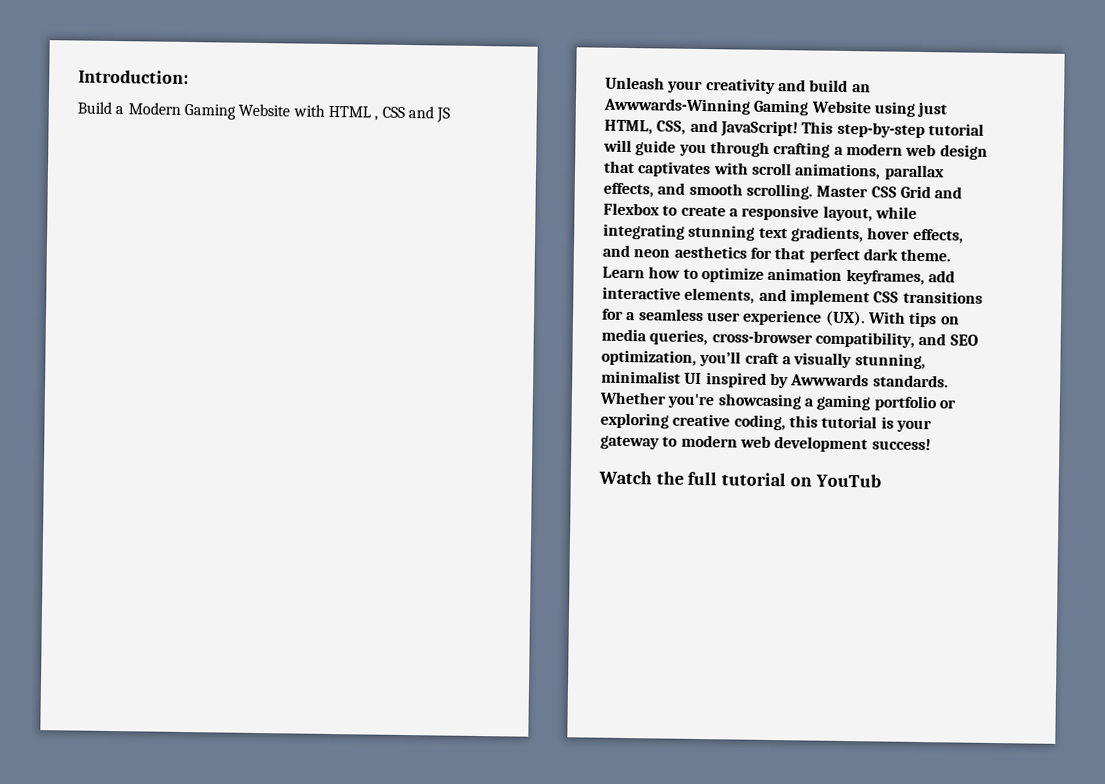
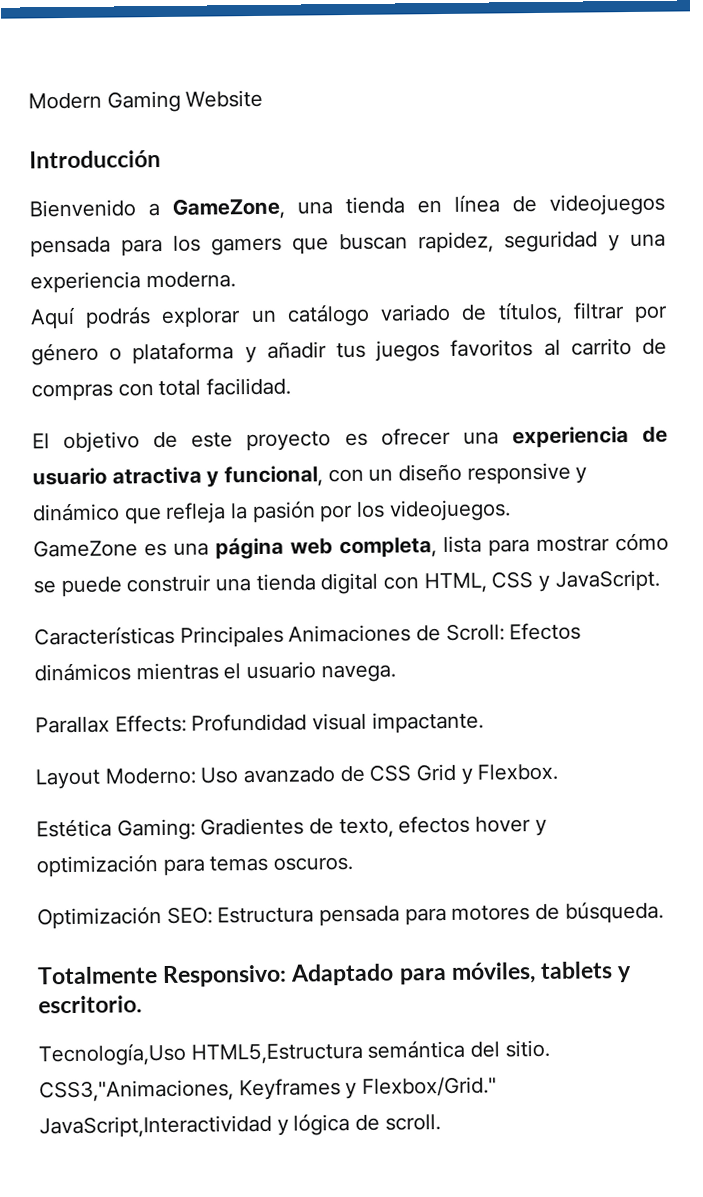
[78,69,189,85] [77,101,125,115] Introduction: // Build a -> (28, 101) none
[292,104,451,123] [605,76,871,95] [603,97,948,118] [604,119,984,139] [603,139,988,160] [603,160,945,181] [603,182,963,200] [603,202,917,222] [603,223,964,244] [602,244,952,264] [602,266,955,286] [602,286,983,306] [601,308,960,328] [601,328,978,348] [601,349,926,370] [601,370,949,389] [599,391,956,412] [600,412,932,433] [600,434,931,453] [598,470,881,488] with HTML , CSS and JS // Unleash your creativity and build an Awwwards-Winning Gaming Website using just HTML, CSS, and JavaScript! This step-by-step tutorial will guide you through crafting a modern web design that captivates with scroll animations, parallax effects, and smooth scrolling. Master CSS Grid and Flexbox to create a responsive layout, while integrating stunning text gradients, hover effects, and neon aesthetics for that perfect dark theme. Learn how to optimize animation keyframes, add interactive elements, and implement CSS transitions for a seamless user experience (UX). With tips on media queries, cross-browser compatibility, and SEO optimization, you’ll craft a visually stunning, minimalist UI inspired by Awwwards standards. Whether you're showcasing a gaming portfolio or exploring creative coding, this tutorial is your gateway to modern web development success! // Watch the full tutorial on YouTub -> [29,150,161,169] [29,193,665,220] [30,230,666,258] [30,271,236,294] [30,301,668,330] [31,338,667,366] [31,377,292,402] [32,426,668,454] [32,462,588,488] [32,499,511,525] [33,532,669,560] [33,569,660,598] [34,622,582,648] [34,661,396,683] [35,711,484,734] [35,763,559,790] [36,815,547,841] [36,854,354,878] [37,900,664,930] [37,961,633,988] [38,995,142,1014] [38,1039,550,1067] [39,1076,498,1103] [39,1113,441,1139] // Introducción // Bienvenido a GameZone, una tienda en línea de videojuegos pensada para los gamers que buscan rapidez, seguridad y una experiencia moderna. // Aquí podrás explorar un catálogo variado de títulos, filtrar por género o plataforma y añadir tus juegos favoritos al carrito de compras con total facilidad. // El objetivo de este proyecto es ofrecer una experiencia de usuario atractiva y funcional, con un diseño responsive y dinámico que refleja la pasión por los videojuegos. // GameZone es una página web completa, lista para mostrar cómo se puede construir una tienda digital con HTML, CSS y JavaScript. // Características Principales Animaciones de Scroll: Efectos dinámicos mientras el usuario navega. // Parallax Effects: Profundidad visual impactante. // Layout Moderno: Uso avanzado de CSS Grid y Flexbox. // Estética Gaming: Gradientes de texto, efectos hover y optimización para temas oscuros. // Optimización SEO: Estructura pensada para motores de búsqueda. // Totalmente Responsivo: Adaptado para móviles, tablets y escritorio. // Tecnología,Uso HTML5,Estructura semántica del sitio. CSS3,"Animaciones, Keyframes y Flexbox/Grid." JavaScript,Interactividad y lógica de scroll.

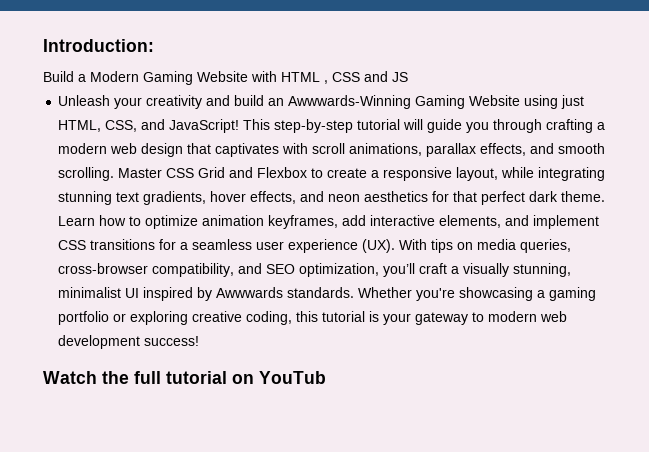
(28, 101) none -> [43,39,154,52] [43,71,86,82] Introduction: // Build a
[29,150,161,169] [29,193,665,220] [30,230,666,258] [30,271,236,294] [30,301,668,330] [31,338,667,366] [31,377,292,402] [32,426,668,454] [32,462,588,488] [32,499,511,525] [33,532,669,560] [33,569,660,598] [34,622,582,648] [34,661,396,683] [35,711,484,734] [35,763,559,790] [36,815,547,841] [36,854,354,878] [37,900,664,930] [37,961,633,988] [38,995,142,1014] [38,1039,550,1067] [39,1076,498,1103] [39,1113,441,1139] // Introducción // Bienvenido a GameZone, una tienda en línea de videojuegos pensada para los gamers que buscan rapidez, seguridad y una experiencia moderna. // Aquí podrás explorar un catálogo variado de títulos, filtrar por género o plataforma y añadir tus juegos favoritos al carrito de compras con total facilidad. // El objetivo de este proyecto es ofrecer una experiencia de usuario atractiva y funcional, con un diseño responsive y dinámico que refleja la pasión por los videojuegos. // GameZone es una página web completa, lista para mostrar cómo se puede construir una tienda digital con HTML, CSS y JavaScript. // Características Principales Animaciones de Scroll: Efectos dinámicos mientras el usuario navega. // Parallax Effects: Profundidad visual impactante. // Layout Moderno: Uso avanzado de CSS Grid y Flexbox. // Estética Gaming: Gradientes de texto, efectos hover y optimización para temas oscuros. // Optimización SEO: Estructura pensada para motores de búsqueda. // Totalmente Responsivo: Adaptado para móviles, tablets y escritorio. // Tecnología,Uso HTML5,Estructura semántica del sitio. CSS3,"Animaciones, Keyframes y Flexbox/Grid." JavaScript,Interactividad y lógica de scroll. -> [251,71,408,84] [58,95,585,109] [58,119,606,133] [58,143,606,157] [58,167,606,181] [58,191,606,205] [58,215,600,229] [58,239,572,253] [58,263,572,277] [58,287,597,301] [58,311,568,325] [58,335,200,349] [43,371,326,384] with HTML , CSS and JS // Unleash your creativity and build an Awwwards-Winning Gaming Website using just HTML, CSS, and JavaScript! This step-by-step tutorial will guide you through crafting a modern web design that captivates with scroll animations, parallax effects, and smooth scrolling. Master CSS Grid and Flexbox to create a responsive layout, while integrating stunning text gradients, hover effects, and neon aesthetics for that perfect dark theme. Learn how to optimize animation keyframes, add interactive elements, and implement CSS transitions for a seamless user experience (UX). With tips on media queries, cross-browser compatibility, and SEO optimization, you’ll craft a visually stunning, minimalist UI inspired by Awwwards standards. Whether you're showcasing a gaming portfolio or exploring creative coding, this tutorial is your gateway to modern web development success! // Watch the full tutorial on YouTub

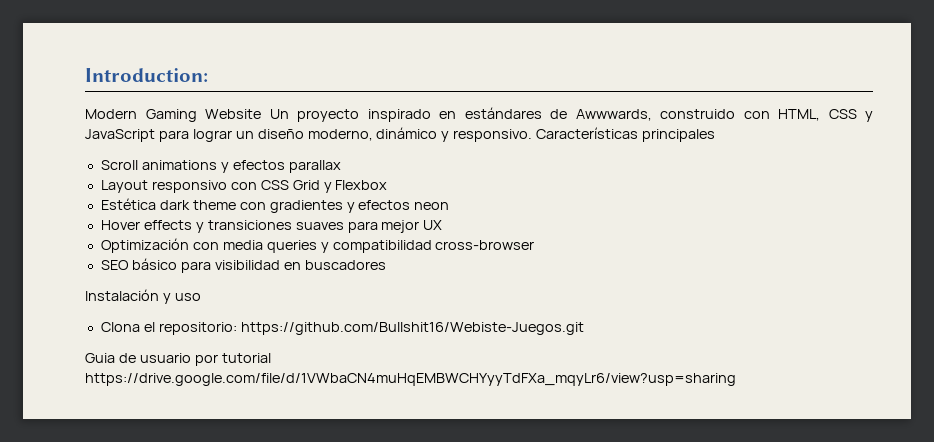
[43,71,86,82] Build a -> (208, 75) none
[251,71,408,84] [58,95,585,109] [58,119,606,133] [58,143,606,157] [58,167,163,181] with HTML , CSS and JS // Unleash your creativity and build an Awwwards-Winning Gaming Website using just HTML, CSS, and JavaScript! This step-by-step tutorial will guide you through crafting a modern web design that captivates with scroll animations, parallax effects, and smooth scrolling. Master -> [269,107,873,122] [85,127,716,142] [100,160,341,173] [100,180,257,193] Un proyecto inspirado en estándares de Awwwards, construido con HTML, CSS y JavaScript para lograr un diseño moderno, dinámico y responsivo. Características principales // Scroll animations y efectos parallax // Layout responsivo con
[229,167,254,178] and -> [323,182,332,193] y
[311,167,606,181] [58,191,606,205] [58,215,600,229] [58,239,572,253] [58,263,572,277] [58,287,597,301] [58,311,568,325] [58,335,200,349] [43,371,326,384] to create a responsive layout, while integrating stunning text gradients, hover effects, and neon aesthetics for that perfect dark theme. Learn how to optimize animation keyframes, add interactive elements, and implement CSS transitions for a seamless user experience (UX). With tips on media queries, cross-browser compatibility, and SEO optimization, you’ll craft a visually stunning, minimalist UI inspired by Awwwards standards. Whether you're showcasing a gaming portfolio or exploring creative coding, this tutorial is your gateway to modern web development success! // Watch the full tutorial on YouTub -> [100,198,450,213] [100,220,443,233] [100,238,535,253] [100,258,386,273] [85,289,201,304] [100,322,584,335] [85,353,271,366] [85,373,736,386] // Estética dark theme con gradientes y efectos neon // Hover effects y transiciones suaves para mejor UX // Optimización con media queries y compatibilidad cross-browser // SEO básico para visibilidad en buscadores // Instalación y uso // Clona el repositorio: https://github.com/Bullshit16/Webiste-Juegos.git // Guia de usuario por tutorial https://drive.google.com/file/d/1VWbaCN4muHqEMBWCHYyyTdFXa_mqyLr6/view?usp=sharing

